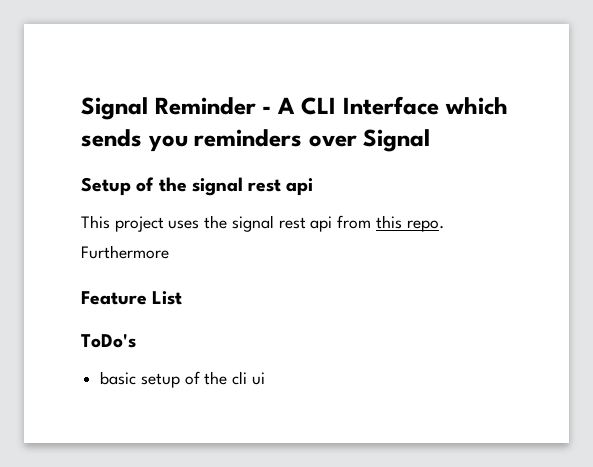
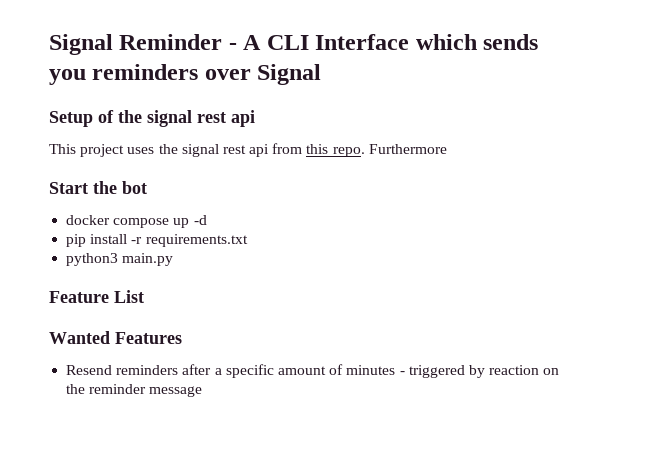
[81,291,183,305] [81,333,136,348] [100,371,265,388] Feature List // ToDo's // basic setup of the cli ui -> [49,181,147,194] [66,215,207,228] [66,234,248,247] [66,253,174,266] [49,290,144,303] [49,331,182,344] [66,364,560,378] [66,384,203,397] Start the bot // docker compose up -d // pip install -r requirements.txt // python3 main.py // Feature List // Wanted Features // Resend reminders after a specific amount of minutes - triggered by reaction on the reminder message

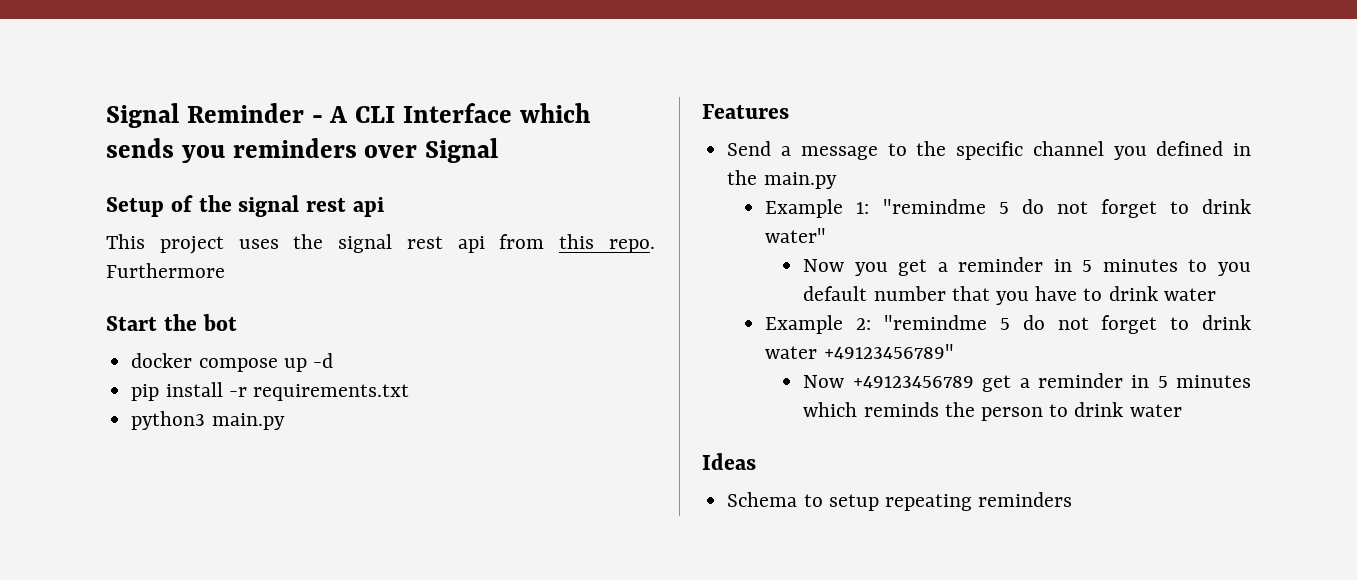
[49,290,144,303] [49,331,182,344] [66,364,560,378] [66,384,203,397] Feature List // Wanted Features // Resend reminders after a specific amount of minutes - triggered by reaction on the reminder message -> [702,104,789,119] [727,141,1251,160] [727,170,837,189] [765,199,1251,218] [765,228,827,243] [803,257,1251,276] [803,286,1216,305] [765,315,1251,334] [765,344,954,359] [803,373,1251,392] [803,402,1182,421] [702,453,756,470] [727,492,1073,511] Features // Send a message to the specific channel you defined in the main.py // Example 1: "remindme 5 do not forget to drink water" // Now you get a reminder in 5 minutes to you default number that you have to drink water // Example 2: "remindme 5 do not forget to drink water +49123456789" // Now +49123456789 get a reminder in 5 minutes which reminds the person to drink water // Ideas // Schema to setup repeating reminders

